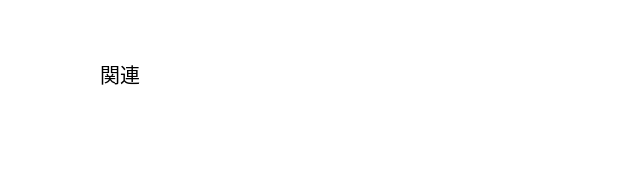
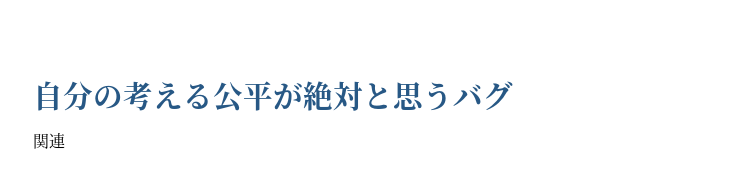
(100, 75) none -> [33,81,513,114] 自分の考える公平が絶対と思うバグ //

